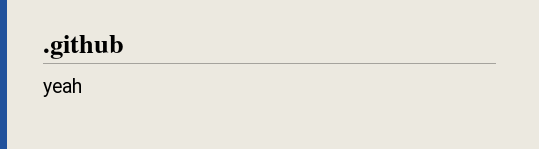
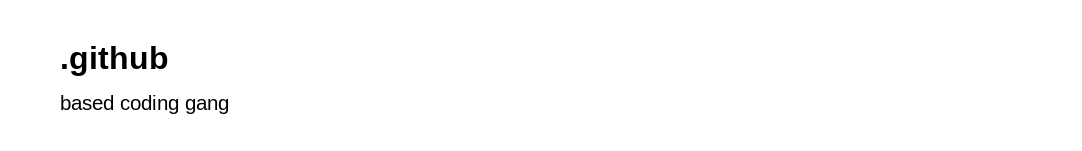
[43,78,82,97] yeah -> [60,95,229,114] based coding gang

